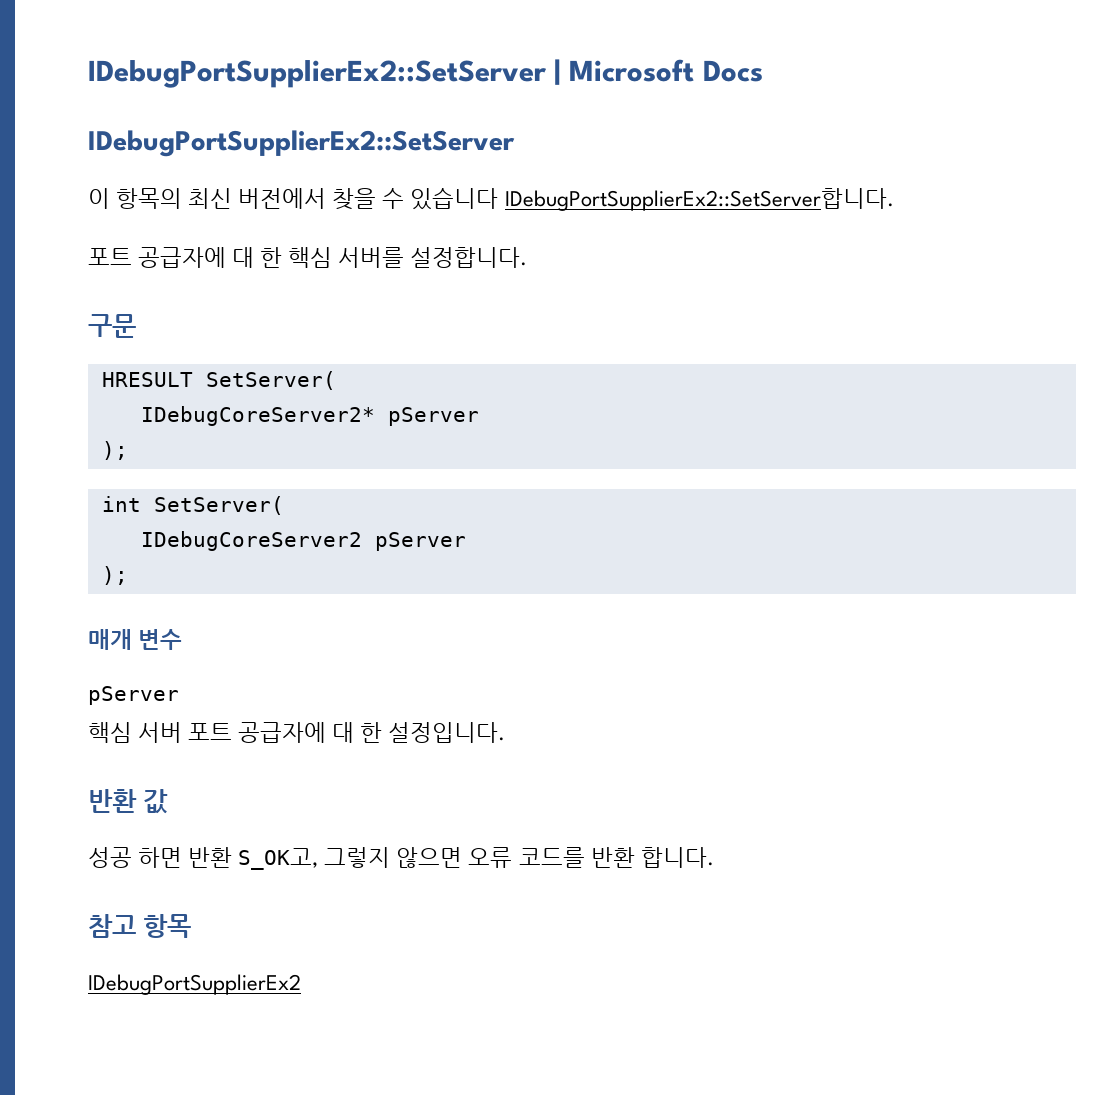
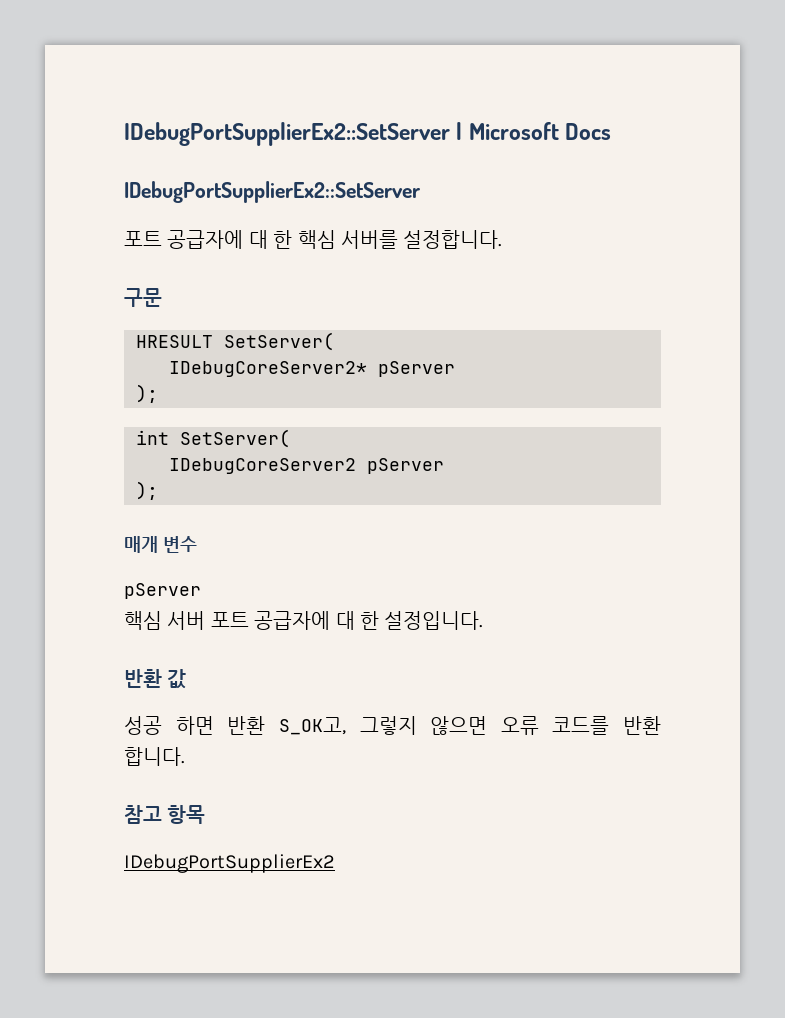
[88,187,894,211] // 이 항목의 최신 버전에서 찾을 수 있습니다 IDebugPortSupplierEx2::SetServer합니다. -> (420, 192) none

